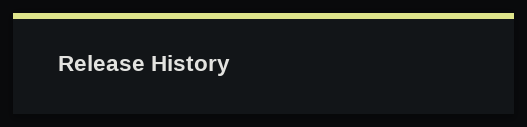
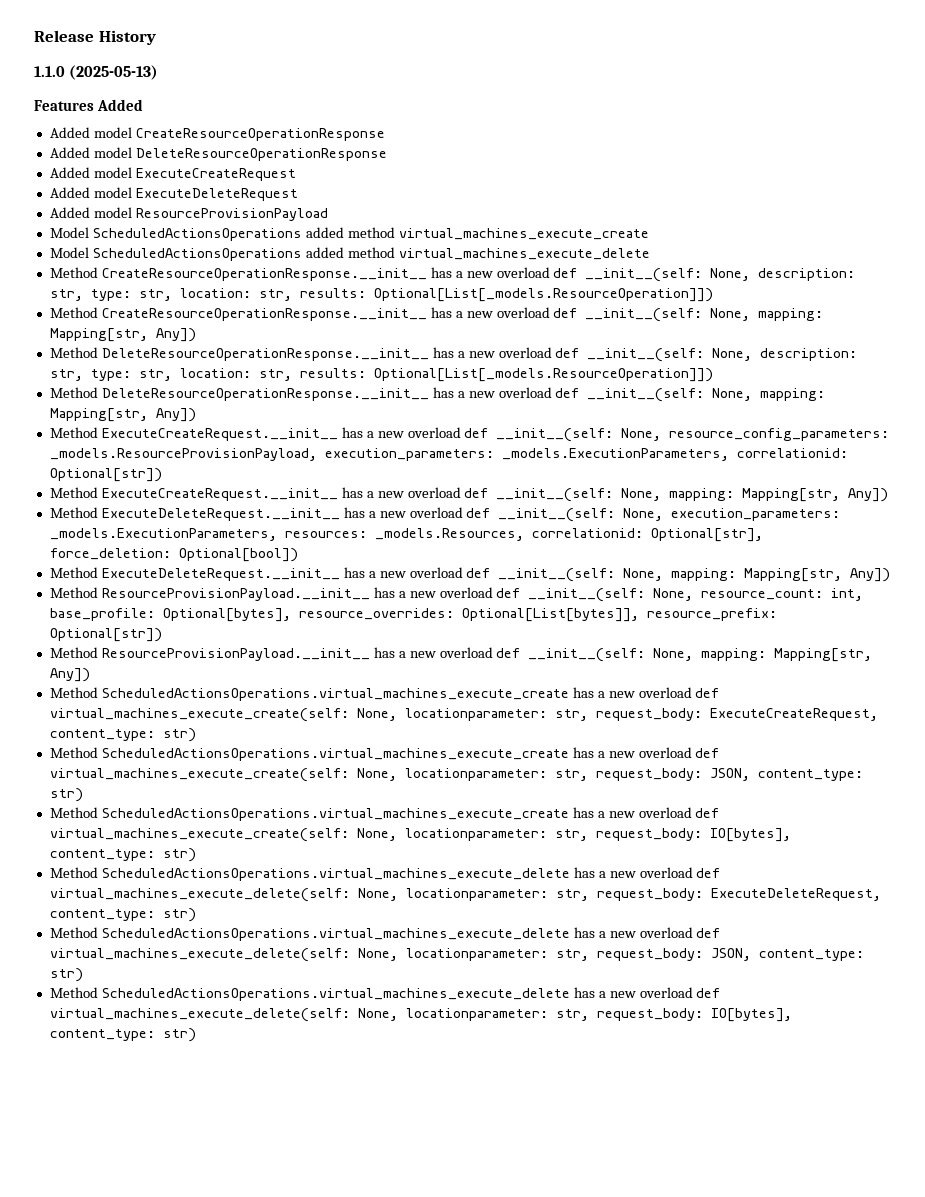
(231, 65) none -> [34,65,159,80] [34,99,144,111] [49,127,385,141] [49,147,387,161] [49,167,296,181] [49,187,298,201] [49,207,328,221] [49,227,649,241] [49,247,650,261] [49,267,856,282] [49,288,713,302] [49,307,824,322] [49,328,196,342] [49,347,858,362] [49,368,713,382] [49,387,826,402] [49,408,196,422] [49,427,890,442] [49,448,848,461] [49,468,162,482] [49,487,889,502] [49,507,841,522] [49,528,763,542] [49,548,298,562] [49,567,891,582] [49,587,864,602] [49,608,777,622] [49,628,162,642] [49,647,873,662] [49,668,90,682] [49,687,720,701] [49,708,878,722] [49,728,196,742] [49,747,720,761] [49,768,863,782] [49,788,83,802] [49,807,720,821] [49,828,791,842] [49,848,196,862] [49,867,721,881] [49,888,881,902] [49,908,196,922] [49,927,721,941] [49,948,864,962] [49,968,83,982] [49,987,721,1001] [49,1008,792,1022] [49,1028,196,1042] // 1.1.0 (2025-05-13) // Features Added // Added model CreateResourceOperationResponse // Added model DeleteResourceOperationResponse // Added model ExecuteCreateRequest // Added model ExecuteDeleteRequest // Added model ResourceProvisionPayload // Model ScheduledActionsOperations added method virtual_machines_execute_create // Model ScheduledActionsOperations added method virtual_machines_execute_delete // Method CreateResourceOperationResponse.__init__ has a new overload def __init__(self: None, description: str, type: str, location: str, results: Optional[List[_models.ResourceOperation]]) // Method CreateResourceOperationResponse.__init__ has a new overload def __init__(self: None, mapping: Mapping[str, Any]) // Method DeleteResourceOperationResponse.__init__ has a new overload def __init__(self: None, description: str, type: str, location: str, results: Optional[List[_models.ResourceOperation]]) // Method DeleteResourceOperationResponse.__init__ has a new overload def __init__(self: None, mapping: Mapping[str, Any]) // Method ExecuteCreateRequest.__init__ has a new overload def __init__(self: None, resource_config_parameters: _models.ResourceProvisionPayload, execution_parameters: _models.ExecutionParameters, correlationid: Optional[str]) // Method ExecuteCreateRequest.__init__ has a new overload def __init__(self: None, mapping: Mapping[str, Any]) // Method ExecuteDeleteRequest.__init__ has a new overload def __init__(self: None, execution_parameters: _models.ExecutionParameters, resources: _models.Resources, correlationid: Optional[str], force_deletion: Optional[bool]) // Method ExecuteDeleteRequest.__init__ has a new overload def __init__(self: None, mapping: Mapping[str, Any]) // Method ResourceProvisionPayload.__init__ has a new overload def __init__(self: None, resource_count: int, base_profile: Optional[bytes], resource_overrides: Optional[List[bytes]], resource_prefix: Optional[str]) // Method ResourceProvisionPayload.__init__ has a new overload def __init__(self: None, mapping: Mapping[str, Any]) // Method ScheduledActionsOperations.virtual_machines_execute_create has a new overload def virtual_machines_execute_create(self: None, locationparameter: str, request_body: ExecuteCreateRequest, content_type: str) // Method ScheduledActionsOperations.virtual_machines_execute_create has a new overload def virtual_machines_execute_create(self: None, locationparameter: str, request_body: JSON, content_type: str) // Method ScheduledActionsOperations.virtual_machines_execute_create has a new overload def virtual_machines_execute_create(self: None, locationparameter: str, request_body: IO[bytes], content_type: str) // Method ScheduledActionsOperations.virtual_machines_execute_delete has a new overload def virtual_machines_execute_delete(self: None, locationparameter: str, request_body: ExecuteDeleteRequest, content_type: str) // Method ScheduledActionsOperations.virtual_machines_execute_delete has a new overload def virtual_machines_execute_delete(self: None, locationparameter: str, request_body: JSON, content_type: str) // Method ScheduledActionsOperations.virtual_machines_execute_delete has a new overload def virtual_machines_execute_delete(self: None, locationparameter: str, request_body: IO[bytes], content_type: str)

